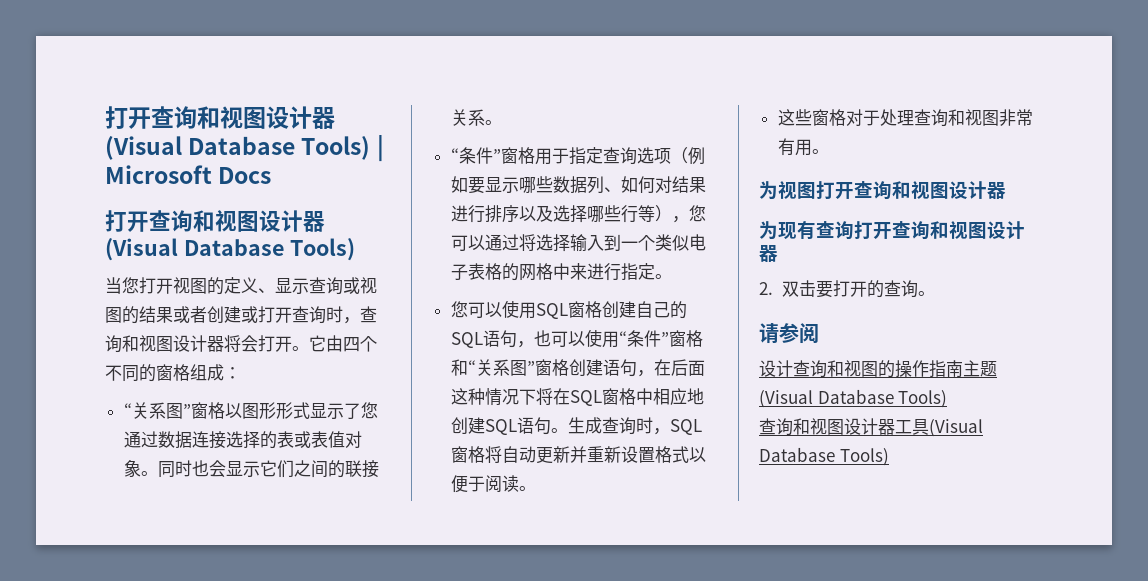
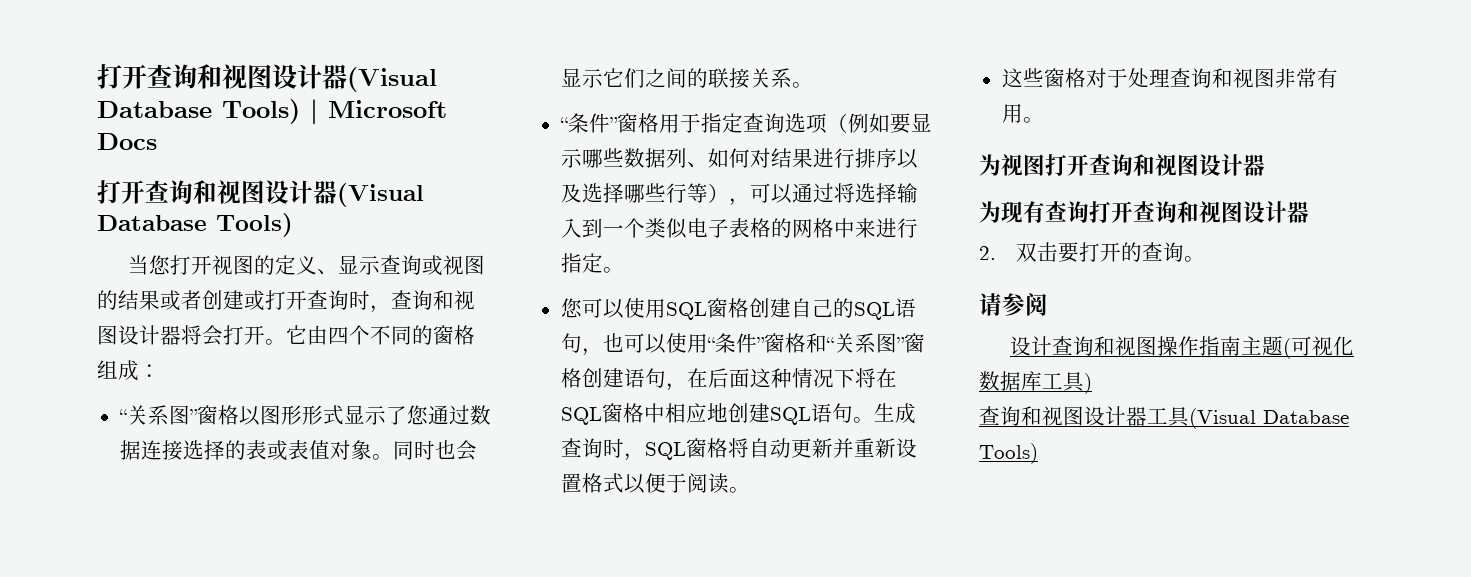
[688,205,706,222] 您 -> (750, 202) none
[878,360,895,378] 的 -> (1157, 346) none
[759,389,948,408] (Visual Database Tools) -> [1282,336,1354,359] [979,371,1092,394] (可视化数据库工具)

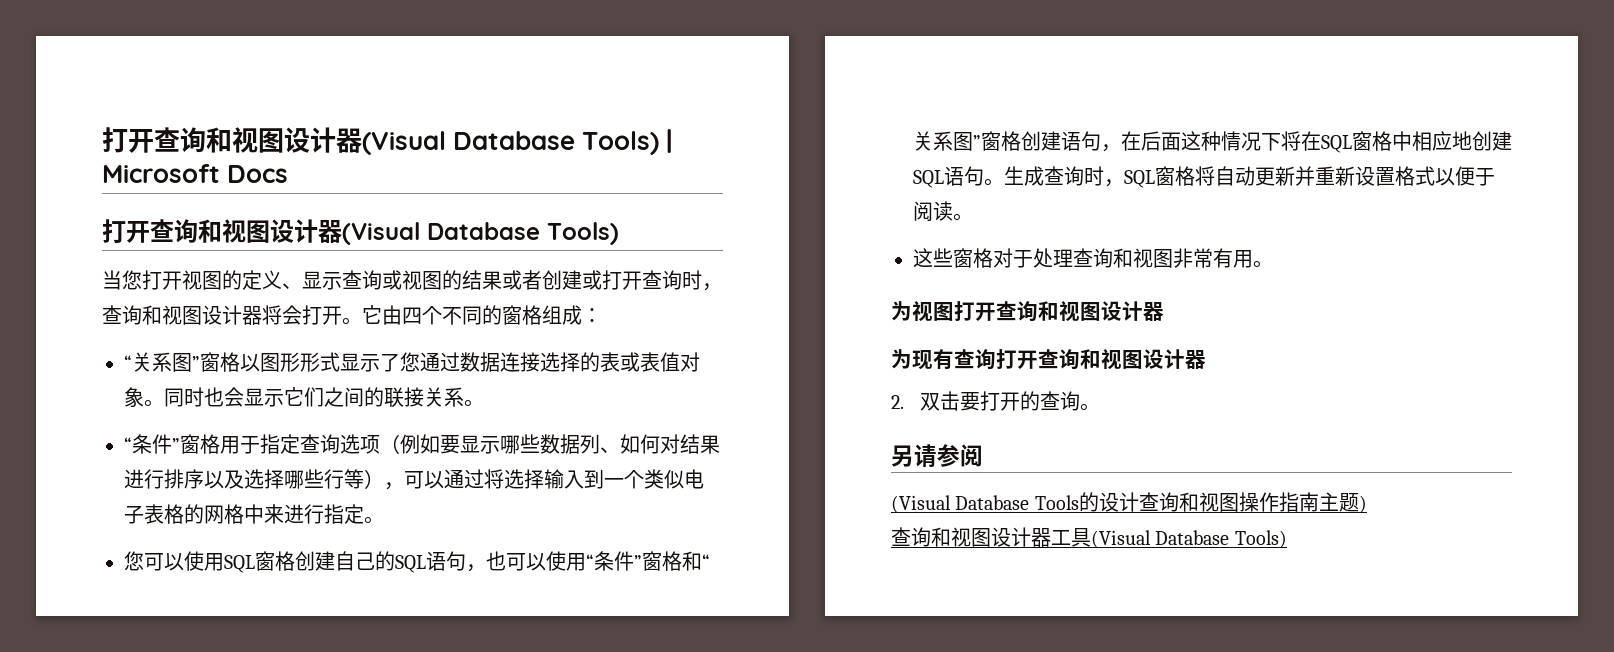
(1205, 259) none -> [891,445,914,467] 另
(1048, 304) none -> [891,492,1099,513] (Visual Database Tools的
[1282,336,1354,359] [979,371,1085,392] (可视化数据库工具 -> (1359, 502) none

